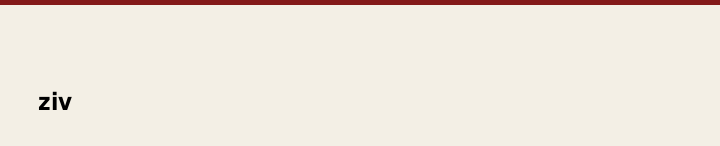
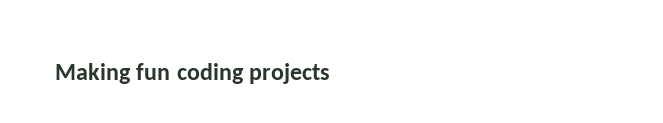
[38,91,72,110] ziv -> [55,63,331,84] Making fun coding projects

